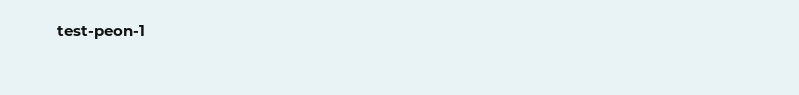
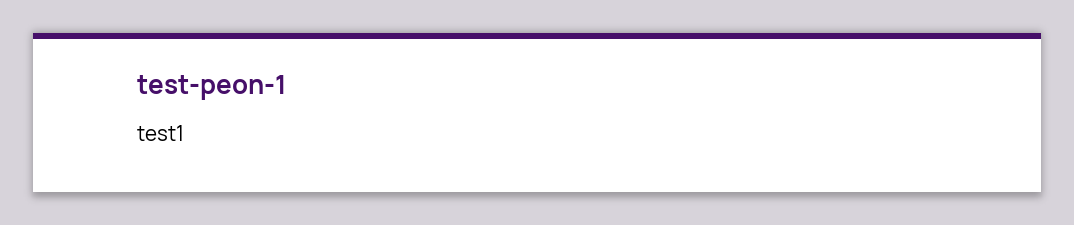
(145, 32) none -> [137,125,184,141] // test1

